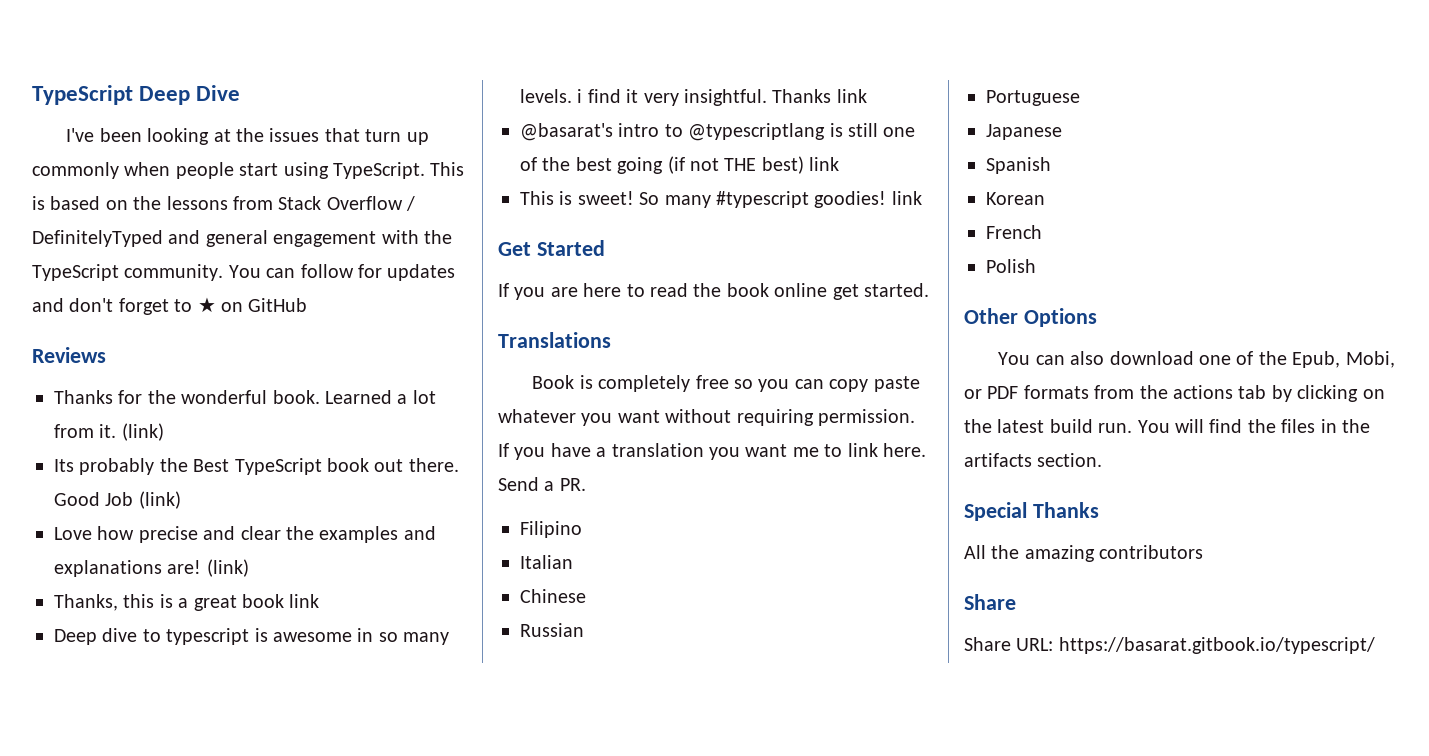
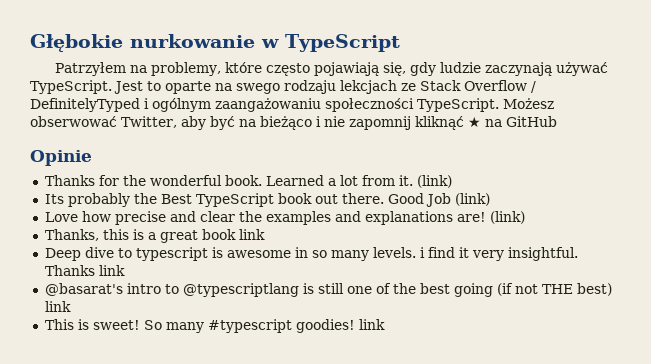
[32,85,241,105] [66,128,429,145] [32,162,465,179] [32,196,416,211] [32,230,452,247] [32,264,456,281] [32,297,244,315] TypeScript Deep Dive // I've been looking at the issues that turn up commonly when people start using TypeScript. This is based on the lessons from Stack Overflow / DefinitelyTyped and general engagement with the TypeScript community. You can follow for updates and don't forget to ★ on -> [30,34,400,52] [55,62,609,76] [30,80,536,94] [30,98,554,112] [30,116,502,130] Głębokie nurkowanie w TypeScript // Patrzyłem na problemy, które często pojawiają się, gdy ludzie zaczynają używać TypeScript. Jest to oparte na swego rodzaju lekcjach ze Stack Overflow / DefinitelyTyped i ogólnym zaangażowaniu społeczności TypeScript. Możesz obserwować Twitter, aby być na bieżąco i nie zapomnij kliknąć ★ na
[32,347,106,363] Reviews -> [30,150,92,166] Opinie
[498,240,605,256] [498,283,929,300] [498,332,611,348] [532,375,920,392] [498,409,915,426] [498,443,926,460] [498,477,586,491] [520,521,582,538] [520,555,573,569] [520,589,586,603] [520,623,584,637] [986,90,1080,106] [986,124,1062,140] [986,157,1051,174] [986,192,1045,205] [986,225,1042,239] [986,259,1036,273] [964,308,1097,327] [998,351,1395,368] [964,385,1385,402] [964,419,1370,433] [964,453,1103,467] [964,502,1099,521] [964,545,1204,562] [964,594,1016,610] [964,637,1375,654] // Get Started // If you are here to read the book online get started. // Translations // Book is completely free so you can copy paste whatever you want without requiring permission. If you have a translation you want me to link here. Send a PR. // Filipino // Italian // Chinese // Russian // Portuguese // Japanese // Spanish // Korean // French // Polish // Other Options // You can also download one of the Epub, Mobi, or PDF formats from the actions tab by clicking on the latest build run. You will find the files in the artifacts section. // Special Thanks // All the amazing contributors // Share // Share URL: https://basarat.gitbook.io/typescript/ -> (385, 324) none

